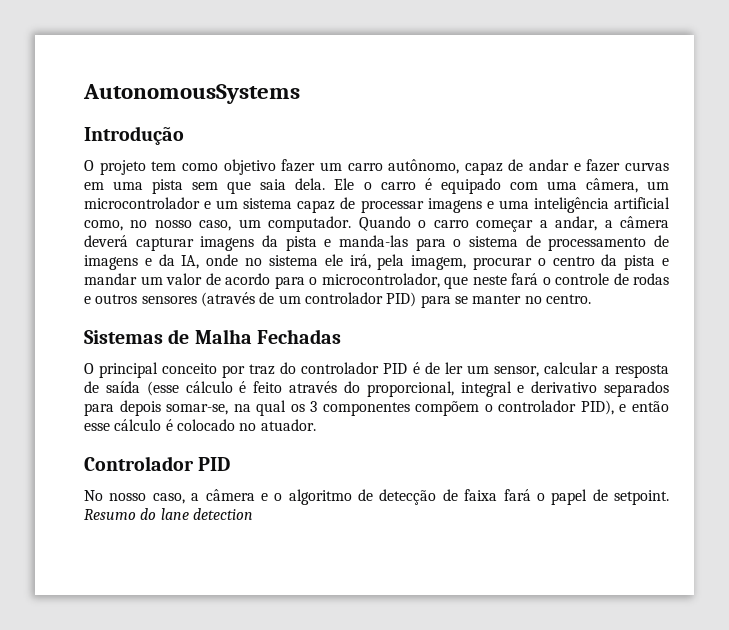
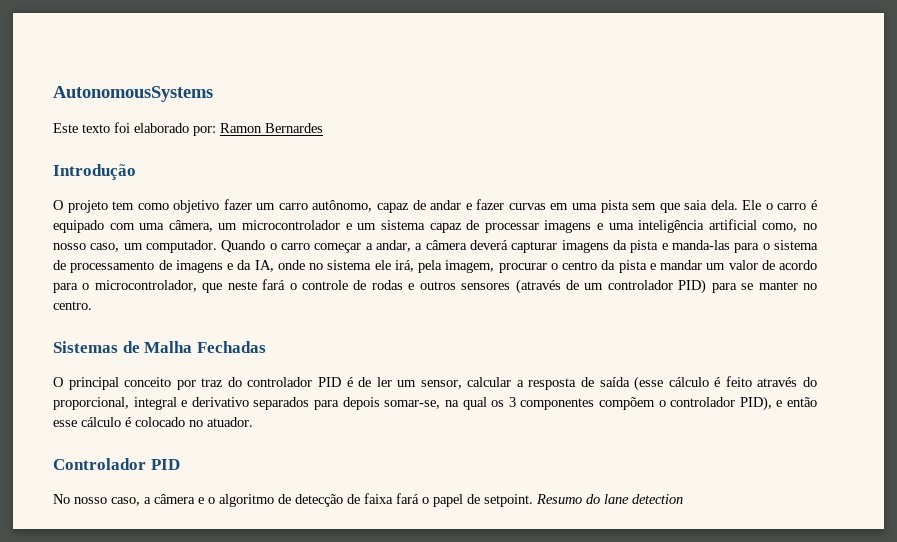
(300, 94) none -> [53,122,323,136] // Este texto foi elaborado por: Ramon Bernardes

